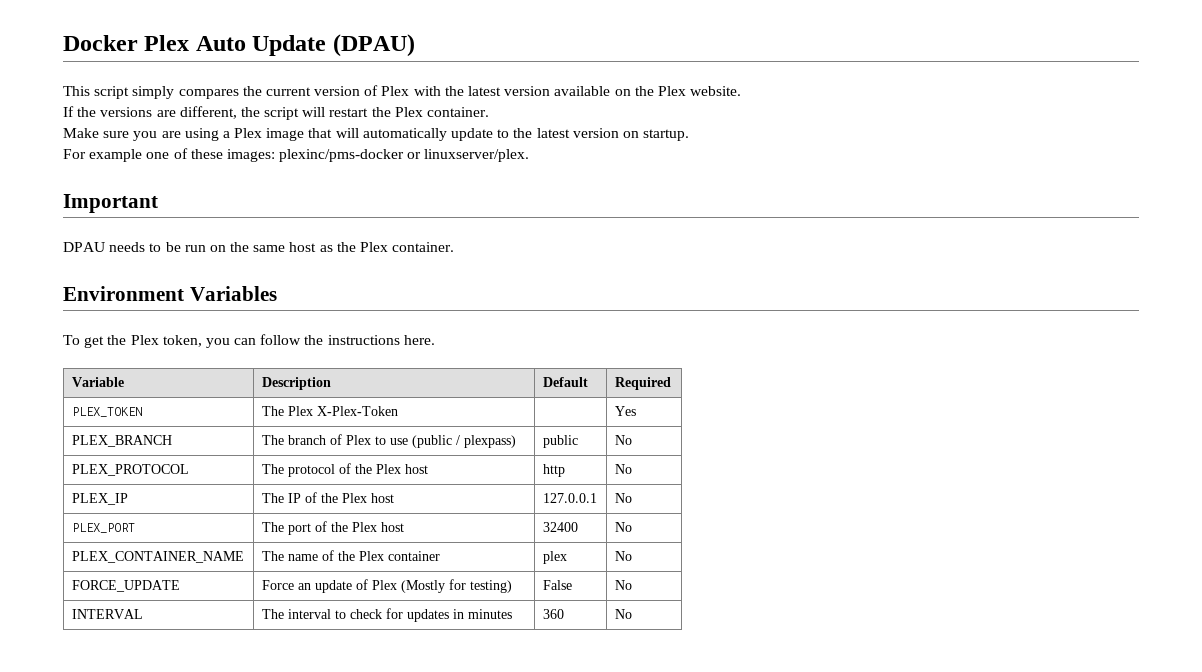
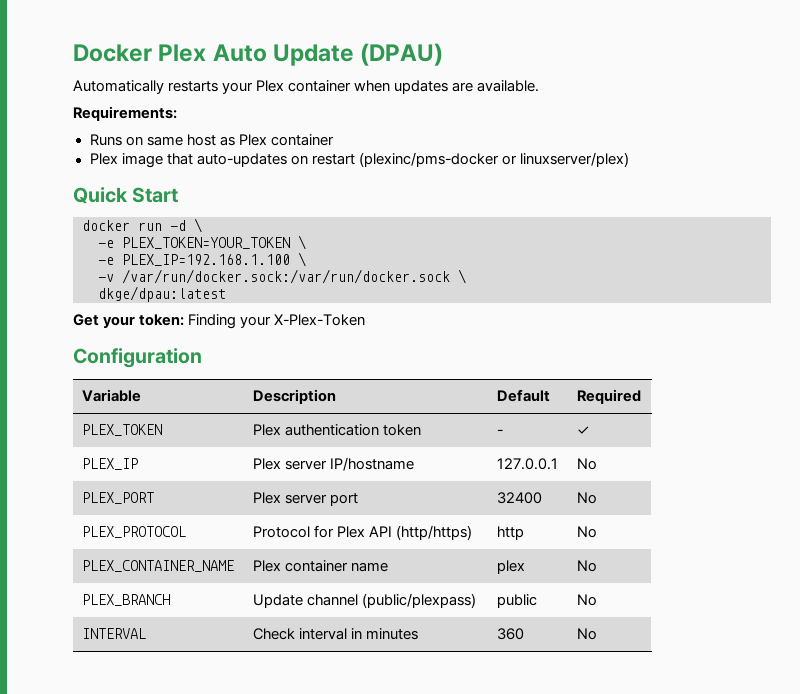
[63,85,742,99] [63,106,490,120] [63,128,690,141] [63,148,530,162] [63,194,158,213] [63,242,455,252] [63,286,277,301] [63,334,435,348] This script simply compares the current version of Plex with the latest version available on the Plex website. // If the versions are different, the script will restart the Plex container. // Make sure you are using a Plex image that will automatically update to the latest version on startup. // For example one of these images: plexinc/pms-docker or linuxserver/plex. // Important // DPAU needs to be run on the same host as the Plex container. // Environment Variables // To get the Plex token, you can follow the instructions here. -> [73,80,540,94] [73,106,177,121] [89,134,334,146] [89,152,629,168] [73,187,179,204] [82,218,202,233] [98,235,306,250] [98,252,306,267] [98,269,466,284] [98,286,226,302] [73,314,366,329] [73,348,202,368] Automatically restarts your Plex container when updates are available. // Requirements: // Runs on same host as Plex container // Plex image that auto-updates on restart (plexinc/pms-docker or linuxserver/plex) // Quick Start // docker run -d \ // -e PLEX_TOKEN=YOUR_TOKEN \ // -e PLEX_IP=192.168.1.100 \ // -v /var/run/docker.sock:/var/run/docker.sock \ // dkge/dpau:latest // Get your token: Finding your X-Plex-Token // Configuration
[261,406,398,416] [614,406,636,416] [71,435,172,447] [261,434,516,448] [542,435,578,448] [614,435,632,445] [71,464,189,476] [261,463,428,477] [542,464,565,477] [614,464,632,474] [71,493,128,505] [261,492,394,503] The Plex X-Plex-Token | | Yes // PLEX_BRANCH | The branch of Plex to use (public / plexpass) | public | No // PLEX_PROTOCOL | The protocol of the Plex host | http | No // PLEX_IP | The IP of the Plex host -> [253,424,422,436] [497,429,504,435] [577,426,591,435] [82,458,139,470] [253,457,415,471] Plex authentication token | - | ✓ // PLEX_IP | Plex server IP/hostname
[261,522,284,532] The -> [253,492,328,504] Plex server
[314,521,404,532] [542,522,578,532] [614,522,632,532] [71,551,244,563] [261,550,440,561] of the Plex host | 32400 | No // PLEX_CONTAINER_NAME | The name of the Plex container -> [497,492,543,504] [577,492,598,504] [82,526,187,538] [253,525,473,540] [497,526,525,540] [577,526,598,538] [82,560,235,572] [253,560,389,572] | 32400 | No // PLEX_PROTOCOL | Protocol for Plex API (http/https) | http | No // PLEX_CONTAINER_NAME | Plex container name
[71,580,180,592] [261,579,512,593] [542,580,572,590] [614,580,632,590] [71,609,143,619] [261,608,449,622] FORCE_UPDATE | Force an update of Plex (Mostly for testing) | False | No // INTERVAL | The interval to check for updates -> [82,594,171,606] [253,593,477,608] [497,594,538,608] [577,594,598,606] [82,628,147,639] [253,628,348,640] PLEX_BRANCH | Update channel (public/plexpass) | public | No // INTERVAL | Check interval

